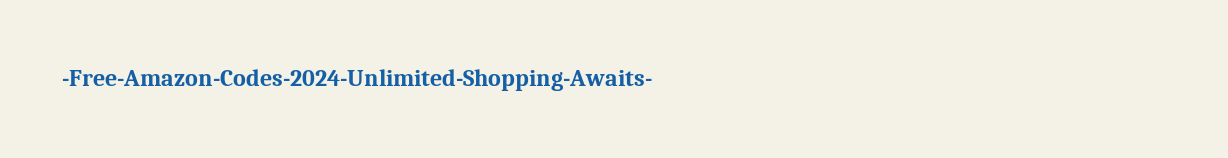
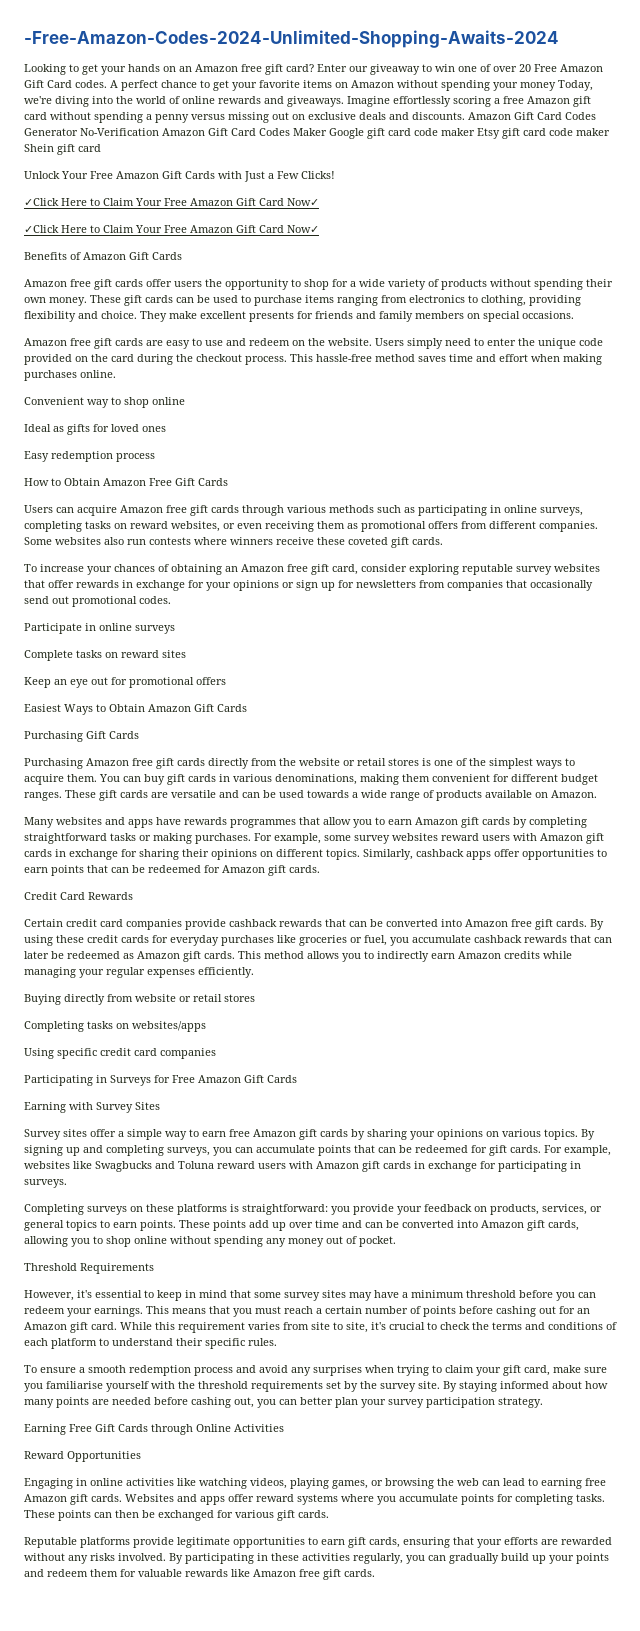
[62,69,652,91] -Free-Amazon-Codes-2024-Unlimited-Shopping-Awaits- -> [24,30,559,48] [24,64,603,75] [24,80,593,91] [24,96,591,107] [24,112,596,123] [24,128,610,139] [24,144,101,155] [24,171,335,182] [24,198,319,206] [24,225,319,233] [24,252,182,260] [24,279,613,290] [24,295,581,306] [24,311,574,322] [24,338,603,349] [24,354,602,365] [24,370,116,381] [24,397,185,408] [24,424,166,435] [24,451,155,462] [24,478,228,486] [24,505,583,516] [24,521,598,532] [24,537,443,548] [24,564,600,575] [24,580,593,591] [24,596,171,607] [24,623,175,634] [24,650,186,661] [24,677,226,688] [24,704,247,715] [24,731,139,742] [24,758,575,769] [24,774,598,785] [24,790,597,801] [24,817,587,828] [24,833,604,844] [24,849,607,860] [24,865,320,876] [24,892,133,900] [24,919,604,930] [24,935,612,946] [24,951,572,962] [24,967,254,978] [24,994,255,1005] [24,1021,206,1032] [24,1048,216,1059] [24,1075,297,1086] [24,1102,160,1113] [24,1129,595,1140] [24,1145,611,1156] [24,1161,581,1172] [24,1179,67,1188] [24,1204,602,1215] [24,1220,579,1231] [24,1236,396,1247] [24,1263,154,1274] [24,1290,596,1301] [24,1306,590,1317] [24,1322,617,1333] [24,1338,277,1349] [24,1365,607,1376] [24,1381,608,1392] [24,1397,543,1408] [24,1424,284,1435] [24,1451,141,1462] [24,1478,606,1489] [24,1494,605,1505] [24,1510,329,1521] [24,1537,612,1548] [24,1553,609,1564] [24,1569,375,1580] -Free-Amazon-Codes-2024-Unlimited-Shopping-Awaits-2024 // Looking to get your hands on an Amazon free gift card? Enter our giveaway to win one of over 20 Free Amazon Gift Card codes. A perfect chance to get your favorite items on Amazon without spending your money Today, we're diving into the world of online rewards and giveaways. Imagine effortlessly scoring a free Amazon gift card without spending a penny versus missing out on exclusive deals and discounts. Amazon Gift Card Codes Generator No-Verification Amazon Gift Card Codes Maker Google gift card code maker Etsy gift card code maker Shein gift card // Unlock Your Free Amazon Gift Cards with Just a Few Clicks! // ✓Click Here to Claim Your Free Amazon Gift Card Now✓ // ✓Click Here to Claim Your Free Amazon Gift Card Now✓ // Benefits of Amazon Gift Cards // Amazon free gift cards offer users the opportunity to shop for a wide variety of products without spending their own money. These gift cards can be used to purchase items ranging from electronics to clothing, providing flexibility and choice. They make excellent presents for friends and family members on special occasions. // Amazon free gift cards are easy to use and redeem on the website. Users simply need to enter the unique code provided on the card during the checkout process. This hassle-free method saves time and effort when making purchases online. // Convenient way to shop online // Ideal as gifts for loved ones // Easy redemption process // How to Obtain Amazon Free Gift Cards // Users can acquire Amazon free gift cards through various methods such as participating in online surveys, completing tasks on reward websites, or even receiving them as promotional offers from different companies. Some websites also run contests where winners receive these coveted gift cards. // To increase your chances of obtaining an Amazon free gift card, consider exploring reputable survey websites that offer rewards in exchange for your opinions or sign up for newsletters from companies that occasionally send out promotional codes. // Participate in online surveys // Complete tasks on reward sites // Keep an eye out for promotional offers // Easiest Ways to Obtain Amazon Gift Cards // Purchasing Gift Cards // Purchasing Amazon free gift cards directly from the website or retail stores is one of the simplest ways to acquire them. You can buy gift cards in various denominations, making them convenient for different budget ranges. These gift cards are versatile and can be used towards a wide range of products available on Amazon. // Many websites and apps have rewards programmes that allow you to earn Amazon gift cards by completing straightforward tasks or making purchases. For example, some survey websites reward users with Amazon gift cards in exchange for sharing their opinions on different topics. Similarly, cashback apps offer opportunities to earn points that can be redeemed for Amazon gift cards. // Credit Card Rewards // Certain credit card companies provide cashback rewards that can be converted into Amazon free gift cards. By using these credit cards for everyday purchases like groceries or fuel, you accumulate cashback rewards that can later be redeemed as Amazon gift cards. This method allows you to indirectly earn Amazon credits while managing your regular expenses efficiently. // Buying directly from website or retail stores // Completing tasks on websites/apps // Using specific credit card companies // Participating in Surveys for Free Amazon Gift Cards // Earning with Survey Sites // Survey sites offer a simple way to earn free Amazon gift cards by sharing your opinions on various topics. By signing up and completing surveys, you can accumulate points that can be redeemed for gift cards. For example, websites like Swagbucks and Toluna reward users with Amazon gift cards in exchange for participating in surveys. // Completing surveys on these platforms is straightforward: you provide your feedback on products, services, or general topics to earn points. These points add up over time and can be converted into Amazon gift cards, allowing you to shop online without spending any money out of pocket. // Threshold Requirements // However, it's essential to keep in mind that some survey sites may have a minimum threshold before you can redeem your earnings. This means that you must reach a certain number of points before cashing out for an Amazon gift card. While this requirement varies from site to site, it's crucial to check the terms and conditions of each platform to understand their specific rules. // To ensure a smooth redemption process and avoid any surprises when trying to claim your gift card, make sure you familiarise yourself with the threshold requirements set by the survey site. By staying informed about how many points are needed before cashing out, you can better plan your survey participation strategy. // Earning Free Gift Cards through Online Activities // Reward Opportunities // Engaging in online activities like watching videos, playing games, or browsing the web can lead to earning free Amazon gift cards. Websites and apps offer reward systems where you accumulate points for completing tasks. These points can then be exchanged for various gift cards. // Reputable platforms provide legitimate opportunities to earn gift cards, ensuring that your efforts are rewarded without any risks involved. By participating in these activities regularly, you can gradually build up your points and redeem them for valuable rewards like Amazon free gift cards.

